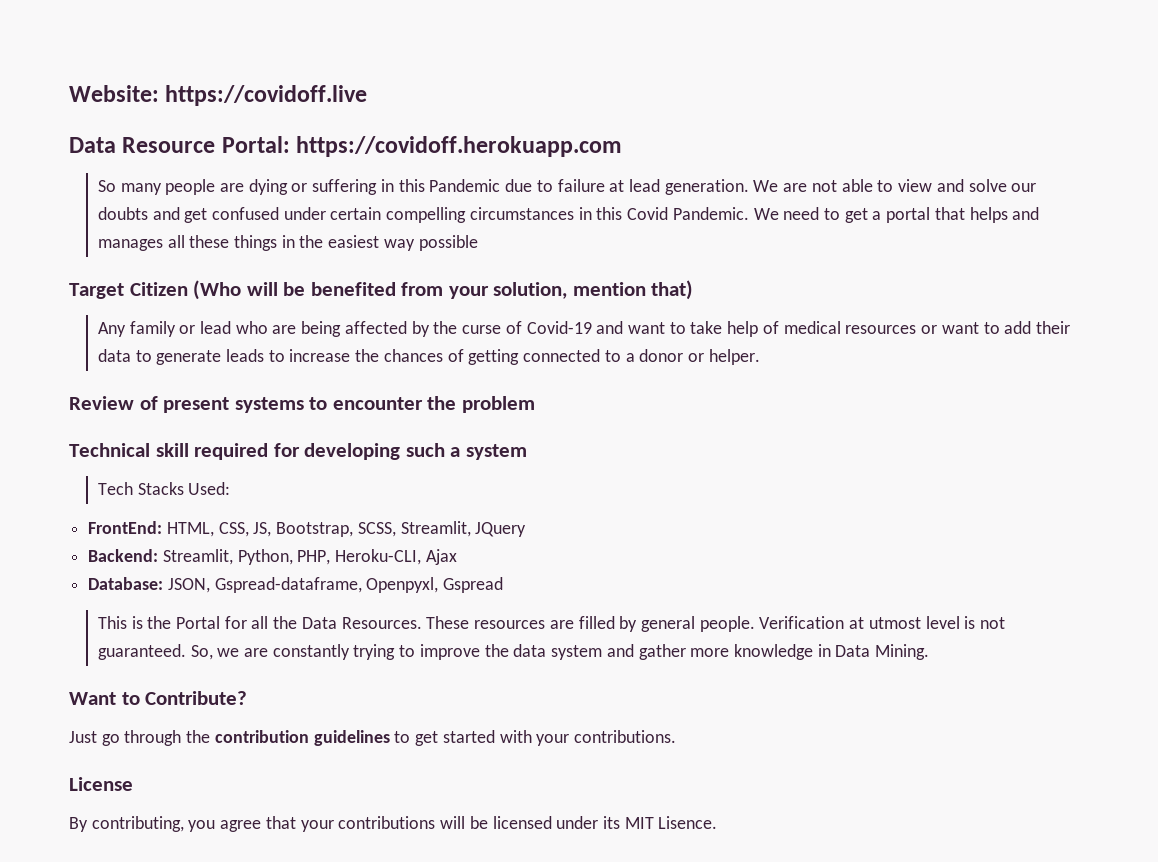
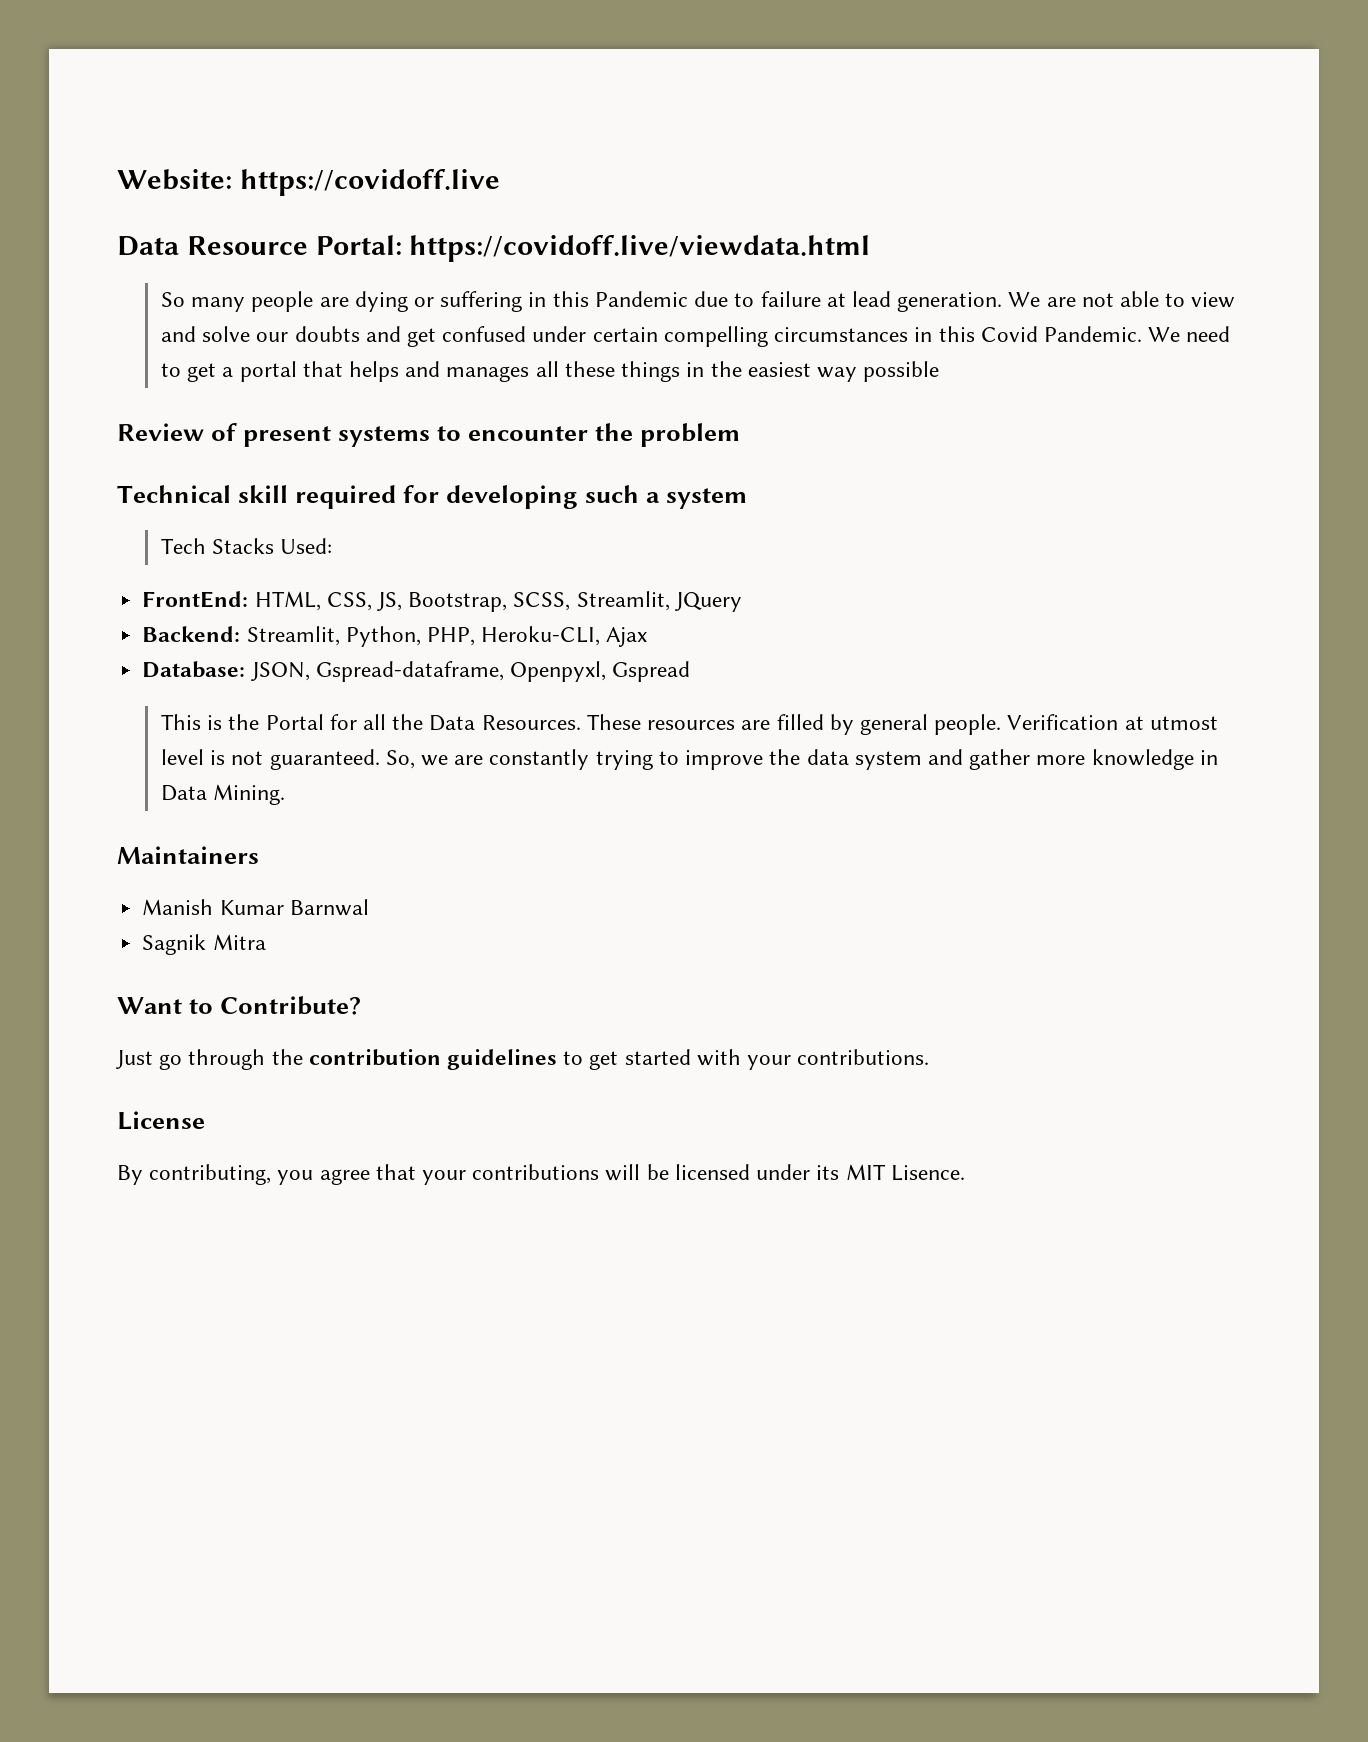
[296,136,623,157] https://covidoff.herokuapp.com -> [409,235,871,262] https://covidoff.live/viewdata.html
[69,280,694,300] [97,321,1070,337] [97,349,760,365] // Target Citizen (Who will be benefited from your solution, mention that) // Any family or lead who are being affected by the curse of Covid-19 and want to take help of medical resources or want to add their data to generate leads to increase the chances of getting connected to a donor or helper. -> (940, 371) none
(930, 652) none -> [117,846,259,864] [142,899,369,916] [142,934,266,955] // Maintainers // Manish Kumar Barnwal // Sagnik Mitra

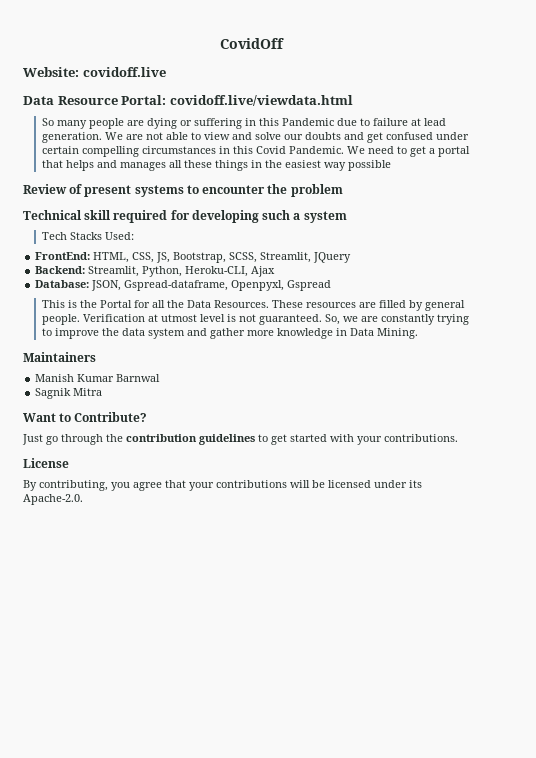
[117,169,500,196] Website: https://covidoff.live -> [220,38,284,49] [23,67,166,77] CovidOff // Website: covidoff.live
[409,235,871,262] https://covidoff.live/viewdata.html -> [169,95,353,106] covidoff.live/viewdata.html
[426,627,475,646] PHP, -> (183, 271) none
[845,1164,965,1181] MIT Lisence. -> [23,494,83,505] Apache-2.0.

